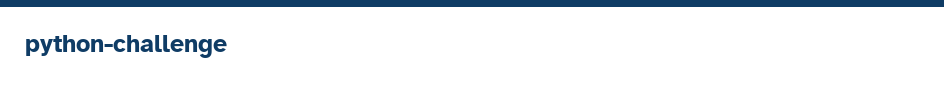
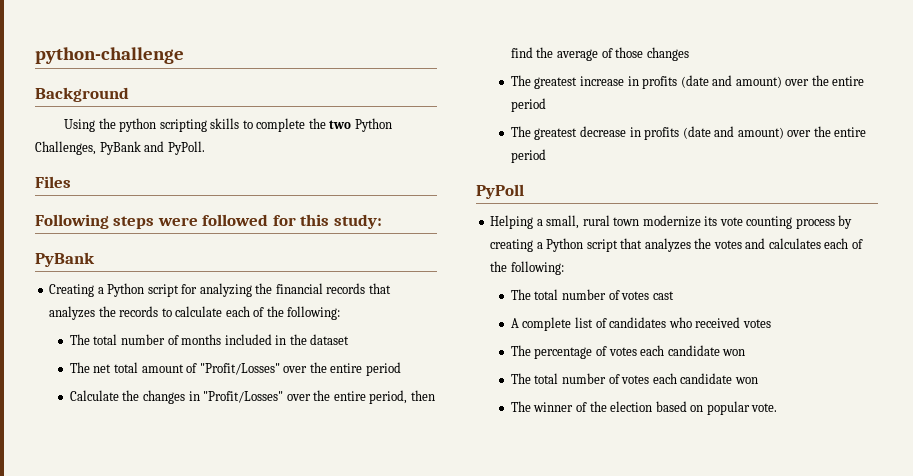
(227, 46) none -> [35,87,129,102] [64,118,392,132] [35,141,205,155] [35,176,71,188] [35,214,382,229] [35,252,95,267] [49,283,391,297] [49,306,341,320] [69,334,350,345] [69,362,401,376] [69,390,435,404] [510,47,689,61] [510,75,865,89] [510,98,546,112] [510,126,867,140] [510,149,546,163] [476,184,524,199] [490,215,853,229] [490,238,863,252] [490,261,564,275] [510,289,674,300] [510,317,771,331] [510,345,746,359] [510,373,758,384] [510,401,778,415] // Background // Using the python scripting skills to complete the two Python Challenges, PyBank and PyPoll. // Files // Following steps were followed for this study: // PyBank // Creating a Python script for analyzing the financial records that analyzes the records to calculate each of the following: // The total number of months included in the dataset // The net total amount of "Profit/Losses" over the entire period // Calculate the changes in "Profit/Losses" over the entire period, then find the average of those changes // The greatest increase in profits (date and amount) over the entire period // The greatest decrease in profits (date and amount) over the entire period // PyPoll // Helping a small, rural town modernize its vote counting process by creating a Python script that analyzes the votes and calculates each of the following: // The total number of votes cast // A complete list of candidates who received votes // The percentage of votes each candidate won // The total number of votes each candidate won // The winner of the election based on popular vote.

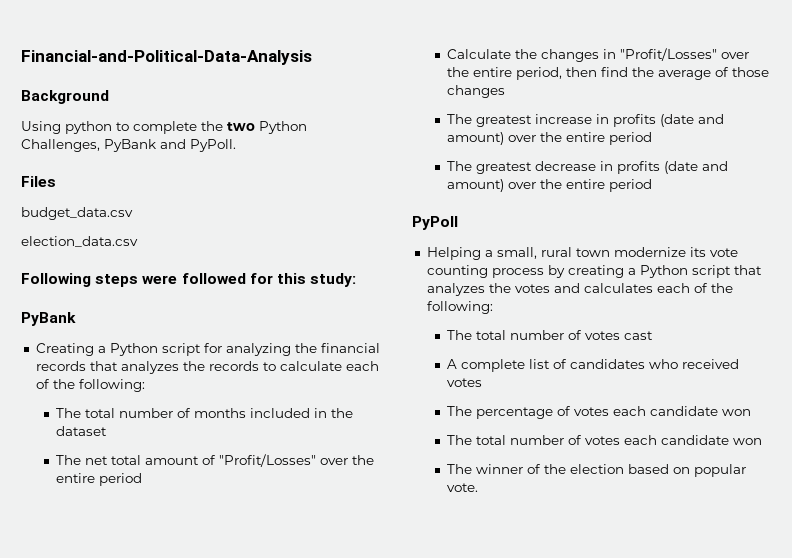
[35,47,184,64] python-challenge -> [21,50,312,65] Financial-and-Political-Data-Analysis
[98,118,240,132] the python scripting skills -> [65,121,112,134] python
(71, 182) none -> [21,207,133,220] [21,236,138,247] // budget_data.csv // election_data.csv

